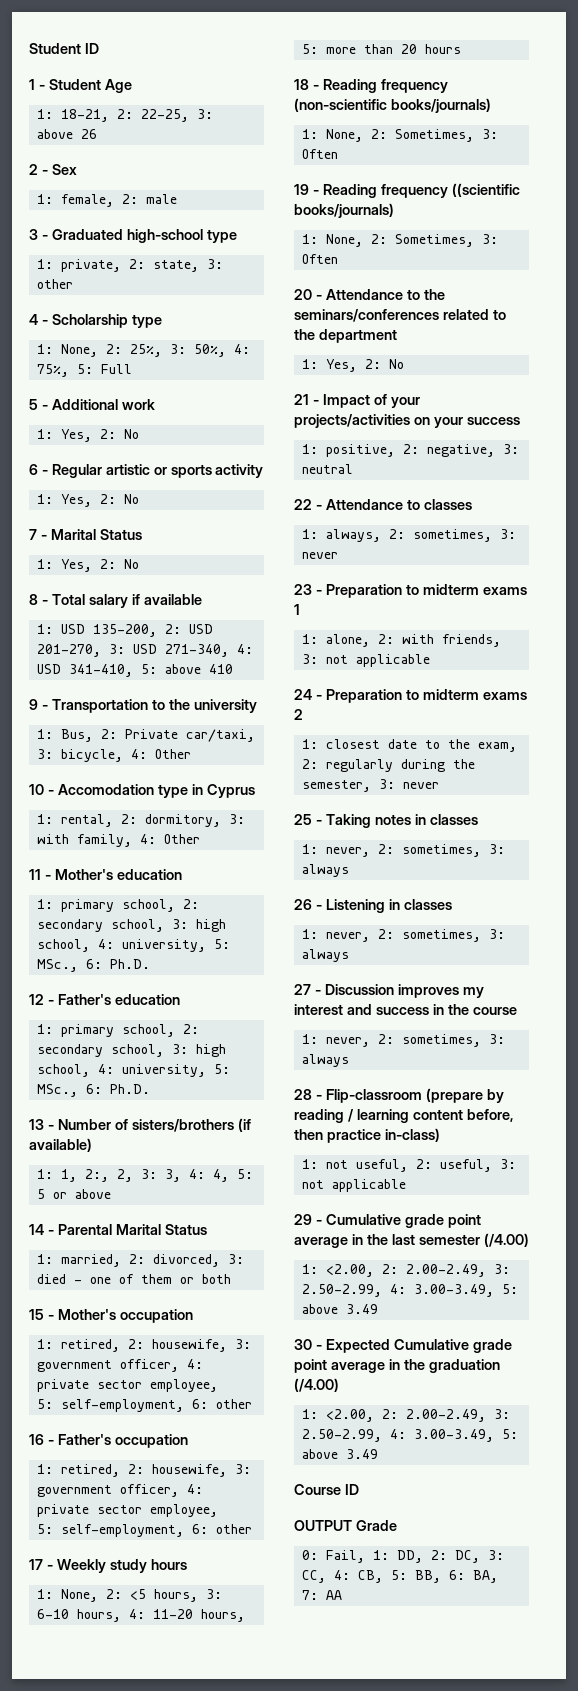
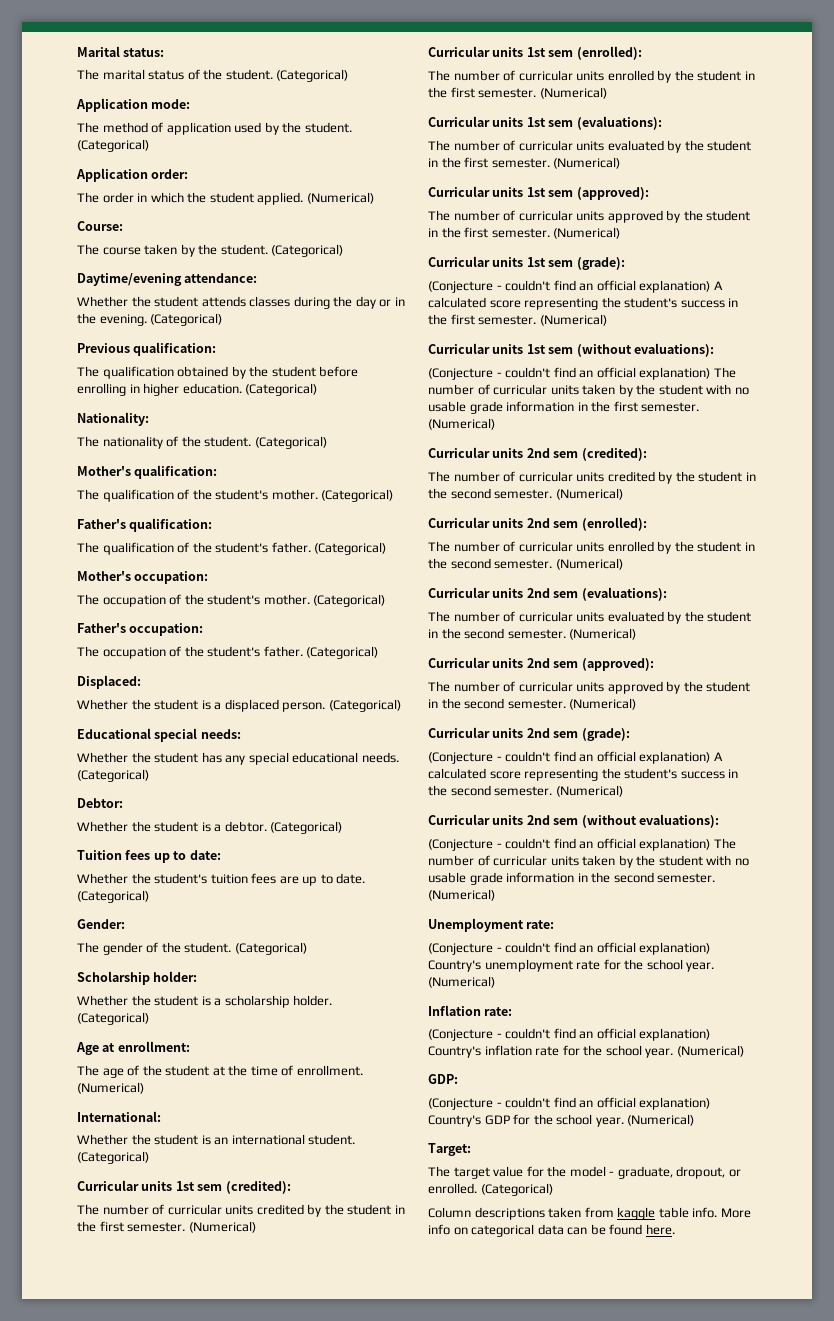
[29,43,99,54] [29,79,132,93] [36,109,213,122] [36,129,97,139] [29,164,77,175] [36,194,177,207] [29,229,237,243] [36,259,223,272] [36,279,73,289] [29,314,162,328] [36,344,250,357] [36,364,132,377] [29,399,155,410] [36,429,139,442] [29,464,264,478] [36,494,139,507] [29,529,142,540] [36,559,139,572] [29,594,202,608] [36,624,213,637] [36,644,253,657] [36,664,233,677] [29,699,257,713] [36,729,255,742] [36,749,191,762] [29,784,255,798] [36,814,245,827] [36,834,200,847] [29,869,182,880] [36,899,199,912] [36,919,226,932] [36,939,230,952] [36,959,150,972] [29,994,180,1005] [36,1024,199,1037] [36,1044,226,1057] [36,1064,230,1077] [36,1084,150,1097] [29,1118,251,1132] [29,1138,92,1152] [36,1169,253,1182] [36,1189,111,1199] [29,1224,207,1235] [36,1254,244,1267] [36,1274,231,1284] [29,1309,193,1323] [36,1339,251,1352] [36,1359,203,1372] [36,1379,218,1392] [36,1399,252,1412] [29,1434,188,1448] [36,1464,251,1477] [36,1484,203,1497] [36,1504,218,1517] [36,1524,252,1537] [29,1559,187,1573] [36,1589,222,1602] [36,1609,245,1622] [301,44,461,54] [294,79,448,93] [294,98,491,113] [301,129,498,142] [301,149,338,159] [294,183,520,198] [294,203,394,218] [301,234,498,247] [301,254,338,264] [294,289,445,300] [294,309,506,322] [294,329,397,343] [301,359,404,372] [294,394,420,408] [294,414,520,428] [301,444,519,457] [301,464,353,474] [294,499,472,510] [301,529,516,542] [301,552,338,559] [294,584,527,598] [294,604,300,615] [301,634,501,647] [301,654,430,667] [294,689,527,703] [294,709,303,720] [301,739,517,752] [301,759,475,772] [301,779,439,792] [294,814,478,828] [301,844,505,857] [301,864,349,877] [294,899,452,913] [301,929,505,942] [301,949,349,962] [294,984,484,998] [294,1004,517,1015] [301,1034,505,1047] [301,1054,349,1067] [294,1088,504,1103] [294,1109,513,1123] [294,1128,440,1143] [301,1159,516,1172] [301,1179,406,1192] [294,1214,481,1228] [294,1233,529,1248] [301,1264,510,1277] [301,1284,518,1297] [301,1304,378,1314] [294,1339,512,1353] [294,1359,500,1373] [294,1378,339,1392] [301,1409,510,1422] [301,1429,518,1442] [301,1449,378,1459] [294,1484,359,1495] [294,1520,397,1531] [301,1550,504,1563] [301,1570,498,1583] [301,1590,342,1600] Student ID // 1 - Student Age // 1: 18-21, 2: 22-25, 3: above 26 // 2 - Sex // 1: female, 2: male // 3 - Graduated high-school type // 1: private, 2: state, 3: other // 4 - Scholarship type // 1: None, 2: 25%, 3: 50%, 4: 75%, 5: Full // 5 - Additional work // 1: Yes, 2: No // 6 - Regular artistic or sports activity // 1: Yes, 2: No // 7 - Marital Status // 1: Yes, 2: No // 8 - Total salary if available // 1: USD 135-200, 2: USD 201-270, 3: USD 271-340, 4: USD 341-410, 5: above 410 // 9 - Transportation to the university // 1: Bus, 2: Private car/taxi, 3: bicycle, 4: Other // 10 - Accomodation type in Cyprus // 1: rental, 2: dormitory, 3: with family, 4: Other // 11 - Mother's education // 1: primary school, 2: secondary school, 3: high school, 4: university, 5: MSc., 6: Ph.D. // 12 - Father's education // 1: primary school, 2: secondary school, 3: high school, 4: university, 5: MSc., 6: Ph.D. // 13 - Number of sisters/brothers (if available) // 1: 1, 2:, 2, 3: 3, 4: 4, 5: 5 or above // 14 - Parental Marital Status // 1: married, 2: divorced, 3: died - one of them or both // 15 - Mother's occupation // 1: retired, 2: housewife, 3: government officer, 4: private sector employee, // 5: self-employment, 6: other // 16 - Father's occupation // 1: retired, 2: housewife, 3: government officer, 4: private sector employee, // 5: self-employment, 6: other // 17 - Weekly study hours // 1: None, 2: <5 hours, 3: 6-10 hours, 4: 11-20 hours, 5: more than 20 hours // 18 - Reading frequency (non-scientific books/journals) // 1: None, 2: Sometimes, 3: Often // 19 - Reading frequency ((scientific books/journals) // 1: None, 2: Sometimes, 3: Often // 20 - Attendance to the seminars/conferences related to the department // 1: Yes, 2: No // 21 - Impact of your projects/activities on your success // 1: positive, 2: negative, 3: neutral // 22 - Attendance to classes // 1: always, 2: sometimes, 3: never // 23 - Preparation to midterm exams 1 // 1: alone, 2: with friends, 3: not applicable // 24 - Preparation to midterm exams 2 // 1: closest date to the exam, 2: regularly during the semester, 3: never // 25 - Taking notes in classes // 1: never, 2: sometimes, 3: always // 26 - Listening in classes // 1: never, 2: sometimes, 3: always // 27 - Discussion improves my interest and success in the course // 1: never, 2: sometimes, 3: always // 28 - Flip-classroom (prepare by reading / learning content before, then practice in-class) // 1: not useful, 2: useful, 3: not applicable // 29 - Cumulative grade point average in the last semester (/4.00) // 1: <2.00, 2: 2.00-2.49, 3: 2.50-2.99, 4: 3.00-3.49, 5: above 3.49 // 30 - Expected Cumulative grade point average in the graduation (/4.00) // 1: <2.00, 2: 2.00-2.49, 3: 2.50-2.99, 4: 3.00-3.49, 5: above 3.49 // Course ID // OUTPUT Grade // 0: Fail, 1: DD, 2: DC, 3: CC, 4: CB, 5: BB, 6: BA, 7: AA -> [77,46,165,57] [77,69,349,82] [76,98,191,112] [77,122,352,135] [77,139,149,152] [76,168,189,182] [77,192,374,205] [77,221,123,231] [77,244,344,257] [77,273,258,286] [77,296,405,309] [77,313,223,326] [77,342,217,356] [77,366,359,379] [77,383,318,396] [77,412,149,426] [77,436,327,449] [77,465,218,479] [77,489,394,502] [77,518,213,532] [77,542,387,555] [77,571,209,584] [77,594,386,607] [77,623,204,636] [77,646,379,659] [77,675,141,689] [77,699,401,712] [77,728,241,742] [77,752,399,765] [77,769,149,782] [77,798,123,808] [77,821,343,834] [77,850,221,863] [77,873,366,886] [77,890,149,903] [77,919,125,929] [77,942,307,955] [77,971,198,985] [77,995,333,1008] [77,1012,149,1025] [76,1041,190,1055] [77,1065,363,1078] [77,1082,144,1094] [77,1111,161,1122] [77,1134,356,1145] [77,1151,149,1164] [77,1180,291,1194] [77,1204,405,1217] [77,1221,256,1233] [428,46,642,60] [428,70,755,83] [428,87,607,99] [428,116,662,130] [428,140,752,153] [428,157,621,169] [428,186,649,200] [428,210,751,223] [428,227,621,239] [428,256,625,270] [428,280,723,293] [428,297,739,310] [428,314,607,326] [428,343,714,357] [428,367,736,380] [428,384,749,397] [428,401,700,414] [428,418,495,430] [428,447,647,461] [428,471,756,484] [428,488,623,500] [428,517,647,531] [428,541,755,554] [428,558,623,570] [428,587,667,601] [428,611,752,624] [428,628,637,640] [428,657,654,671] [428,681,751,694] [428,698,637,710] [428,727,630,741] [428,751,723,764] [428,768,739,781] [428,785,623,797] [428,814,719,828] [428,838,736,851] [428,855,749,868] [428,872,716,885] [428,889,495,901] [428,918,555,932] [428,942,711,955] [428,959,715,972] [428,976,495,988] [428,1005,513,1016] [428,1028,711,1041] [428,1045,744,1058] [428,1074,458,1084] [428,1097,711,1110] [428,1114,695,1127] [428,1143,471,1156] [428,1166,741,1179] [428,1183,553,1196] [428,1207,751,1220] [428,1224,675,1237] Marital status: // The marital status of the student. (Categorical) // Application mode: // The method of application used by the student. (Categorical) // Application order: // The order in which the student applied. (Numerical) // Course: // The course taken by the student. (Categorical) // Daytime/evening attendance: // Whether the student attends classes during the day or in the evening. (Categorical) // Previous qualification: // The qualification obtained by the student before enrolling in higher education. (Categorical) // Nationality: // The nationality of the student. (Categorical) // Mother's qualification: // The qualification of the student's mother. (Categorical) // Father's qualification: // The qualification of the student's father. (Categorical) // Mother's occupation: // The occupation of the student's mother. (Categorical) // Father's occupation: // The occupation of the student's father. (Categorical) // Displaced: // Whether the student is a displaced person. (Categorical) // Educational special needs: // Whether the student has any special educational needs. (Categorical) // Debtor: // Whether the student is a debtor. (Categorical) // Tuition fees up to date: // Whether the student's tuition fees are up to date. (Categorical) // Gender: // The gender of the student. (Categorical) // Scholarship holder: // Whether the student is a scholarship holder. (Categorical) // Age at enrollment: // The age of the student at the time of enrollment. (Numerical) // International: // Whether the student is an international student. (Categorical) // Curricular units 1st sem (credited): // The number of curricular units credited by the student in the first semester. (Numerical) // Curricular units 1st sem (enrolled): // The number of curricular units enrolled by the student in the first semester. (Numerical) // Curricular units 1st sem (evaluations): // The number of curricular units evaluated by the student in the first semester. (Numerical) // Curricular units 1st sem (approved): // The number of curricular units approved by the student in the first semester. (Numerical) // Curricular units 1st sem (grade): // (Conjecture - couldn't find an official explanation) A calculated score representing the student's success in the first semester. (Numerical) // Curricular units 1st sem (without evaluations): // (Conjecture - couldn't find an official explanation) The number of curricular units taken by the student with no usable grade information in the first semester. (Numerical) // Curricular units 2nd sem (credited): // The number of curricular units credited by the student in the second semester. (Numerical) // Curricular units 2nd sem (enrolled): // The number of curricular units enrolled by the student in the second semester. (Numerical) // Curricular units 2nd sem (evaluations): // The number of curricular units evaluated by the student in the second semester. (Numerical) // Curricular units 2nd sem (approved): // The number of curricular units approved by the student in the second semester. (Numerical) // Curricular units 2nd sem (grade): // (Conjecture - couldn't find an official explanation) A calculated score representing the student's success in the second semester. (Numerical) // Curricular units 2nd sem (without evaluations): // (Conjecture - couldn't find an official explanation) The number of curricular units taken by the student with no usable grade information in the second semester. (Numerical) // Unemployment rate: // (Conjecture - couldn't find an official explanation) Country's unemployment rate for the school year. (Numerical) // Inflation rate: // (Conjecture - couldn't find an official explanation) Country's inflation rate for the school year. (Numerical) // GDP: // (Conjecture - couldn't find an official explanation) Country's GDP for the school year. (Numerical) // Target: // The target value for the model - graduate, dropout, or enrolled. (Categorical) // Column descriptions taken from kaggle table info. More info on categorical data can be found here.

